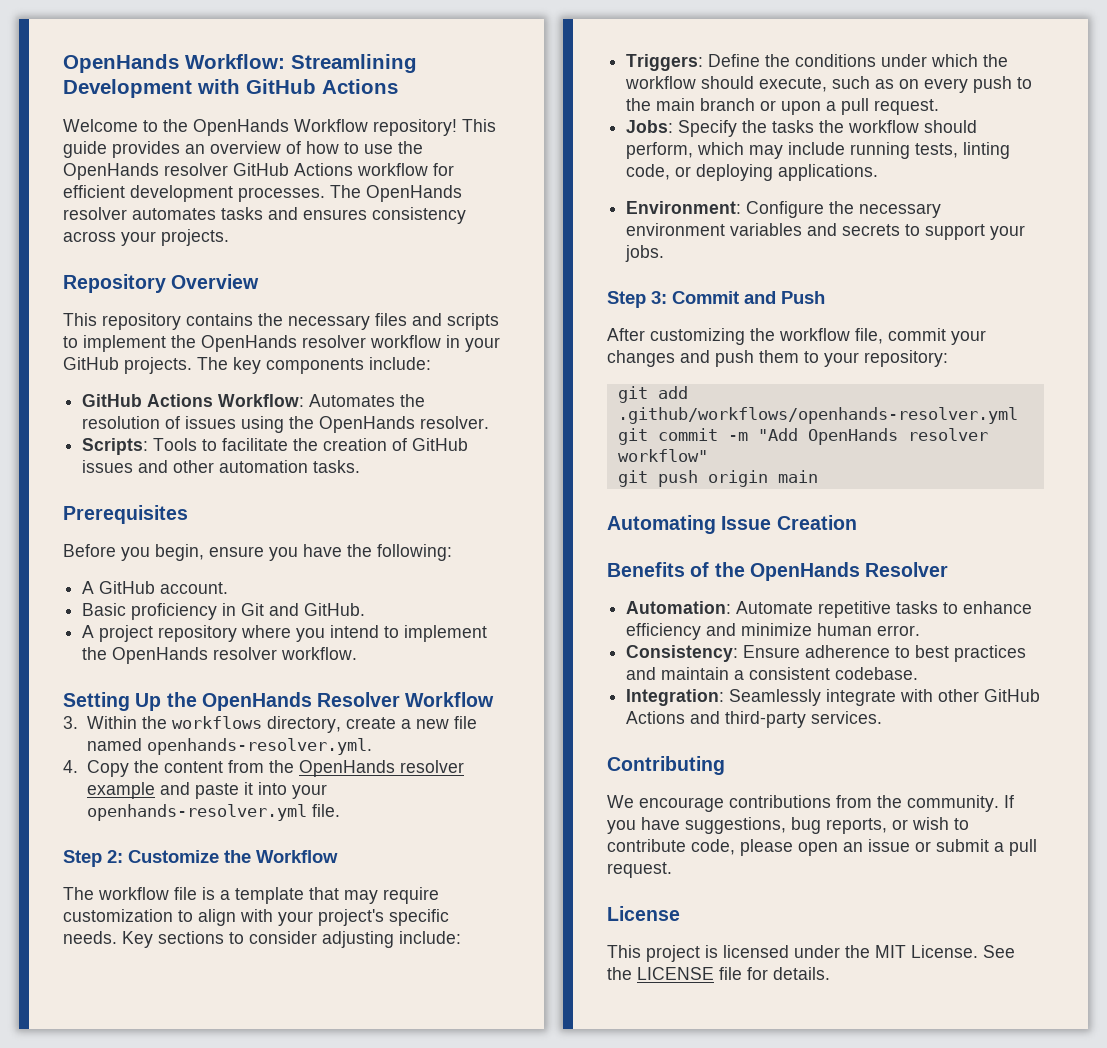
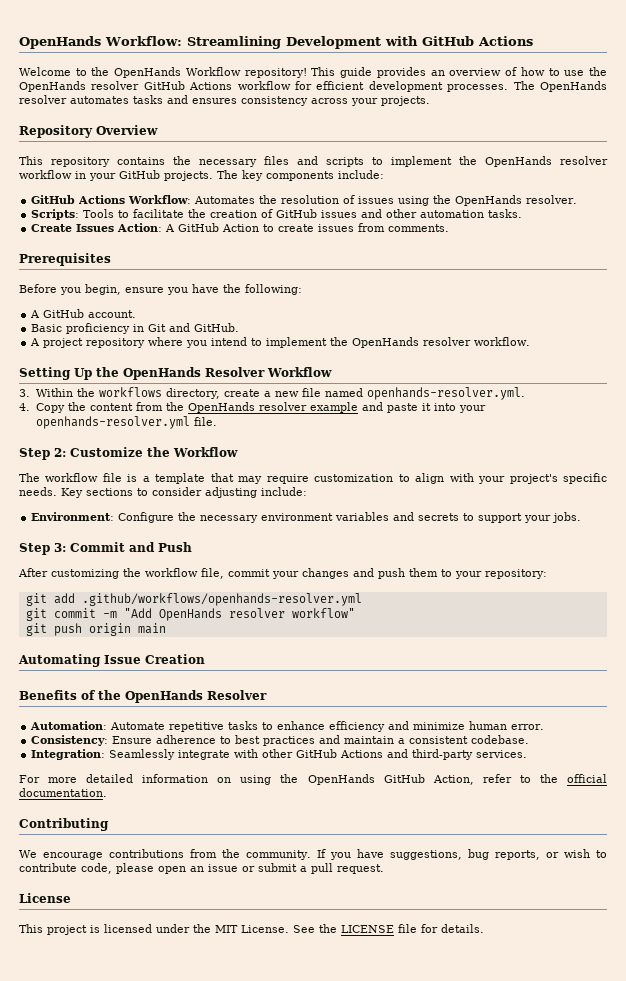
(361, 466) none -> [31,223,450,232] // Create Issues Action: A GitHub Action to create issues from comments.
[626,54,1009,71] [625,76,1033,93] [626,98,940,115] [626,120,978,137] [626,142,1011,159] [626,164,879,181] // Triggers: Define the conditions under which the workflow should execute, such as on every push to the main branch or upon a pull request. // Jobs: Specify the tasks the workflow should perform, which may include running tests, linting code, or deploying applications. -> (307, 491) none
(883, 717) none -> [19,774,608,785] [19,788,107,797] // For more detailed information on using the OpenHands GitHub Action, refer to the official documentation.

